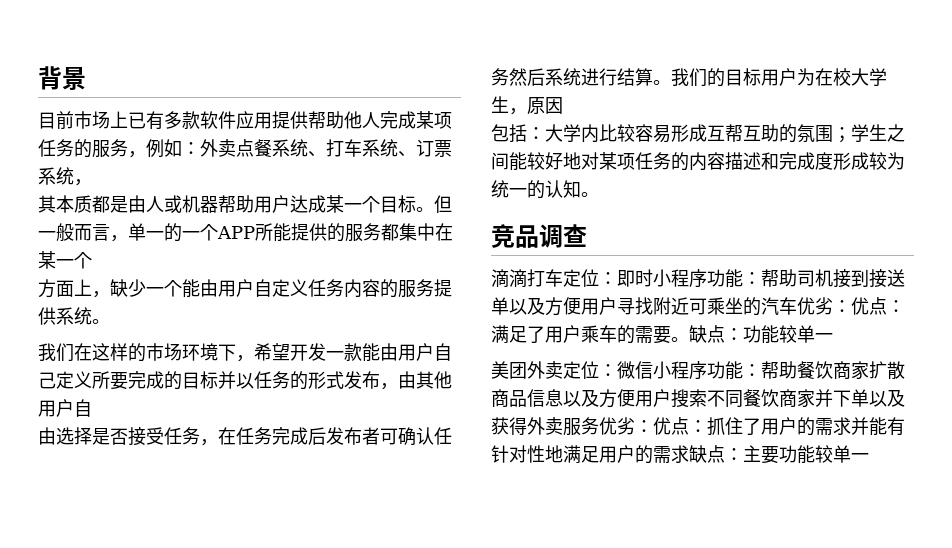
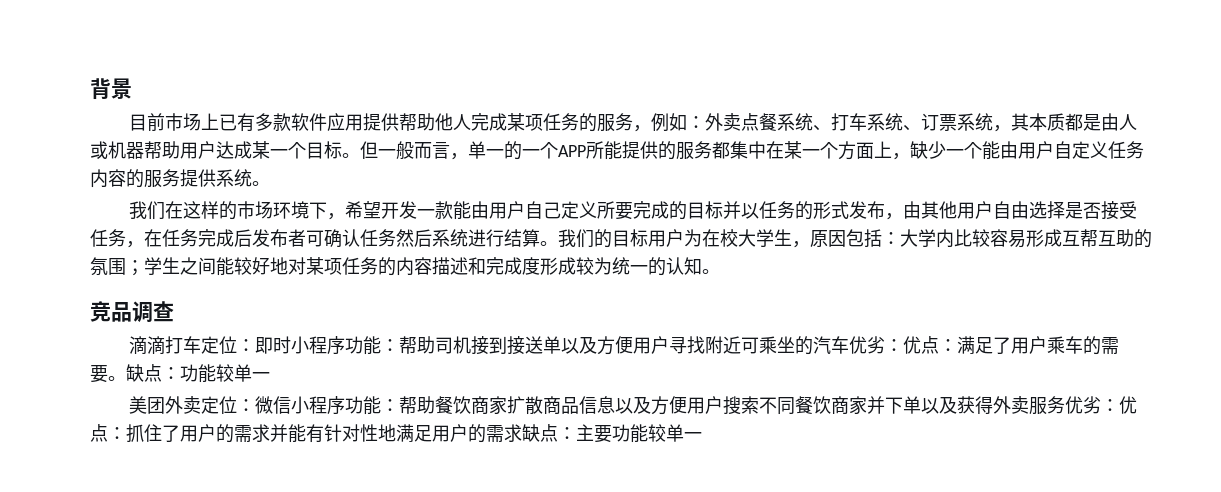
(92, 182) // -> (1012, 128) none
(92, 260) // -> (838, 150) none
(92, 408) // -> (1012, 210) none
(563, 105) // -> (846, 238) none

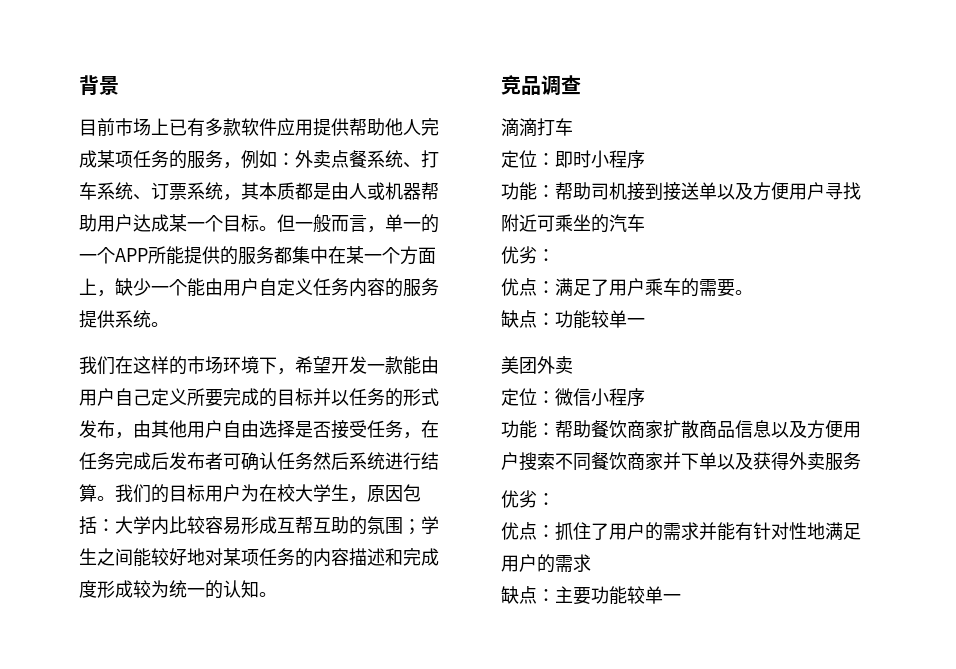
(202, 345) none -> (573, 127) //
(346, 345) none -> (645, 159) //
[849,336,904,354] 优劣： -> [501,246,555,264] // 优劣： //
(126, 378) none -> (753, 292) //
(202, 405) none -> (573, 365) //
(346, 405) none -> (645, 397) //
[1065,396,1120,414] 优劣： -> [501,490,555,508] // 优劣： //
(522, 433) none -> (591, 563) //

